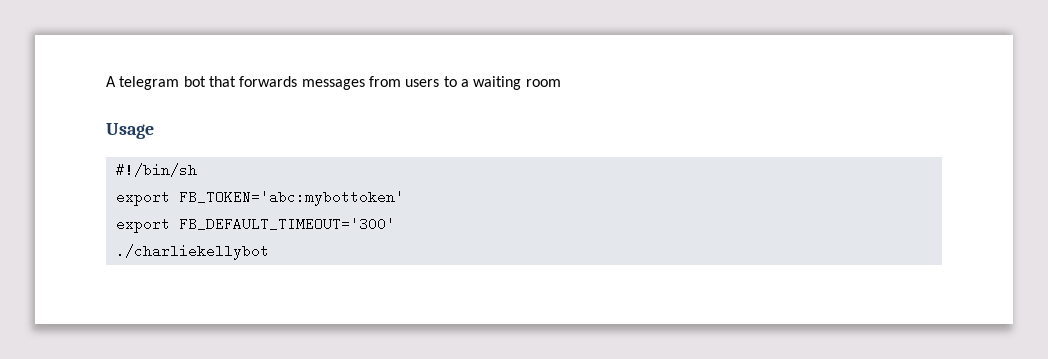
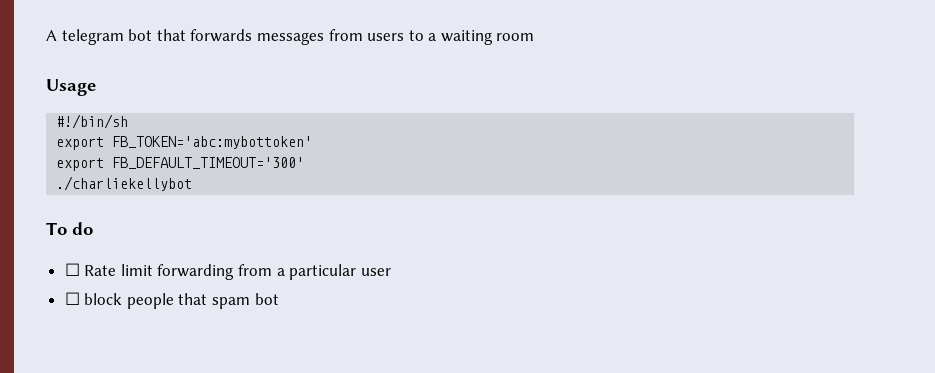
(269, 252) none -> [46,222,93,235] [64,263,391,280] [64,292,279,309] // To do // ☐ Rate limit forwarding from a particular user // ☐ block people that spam bot

